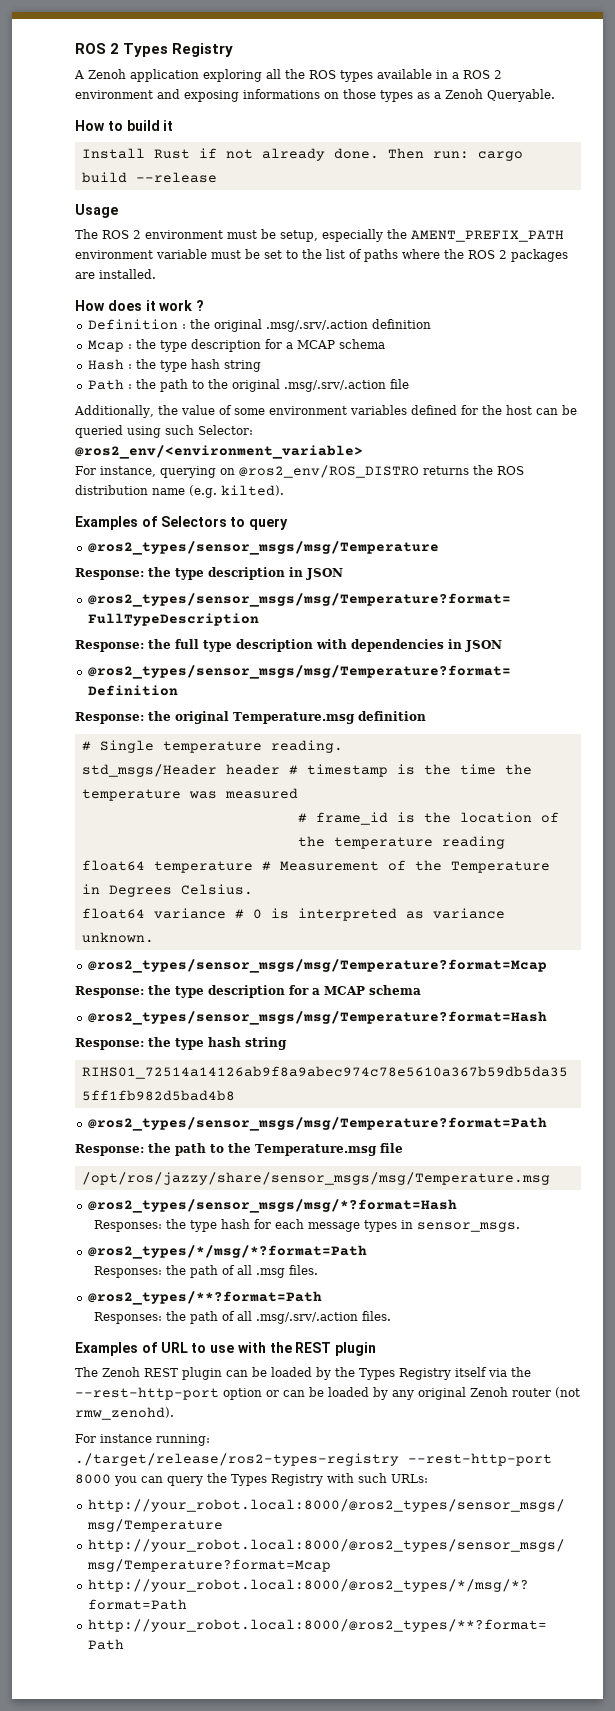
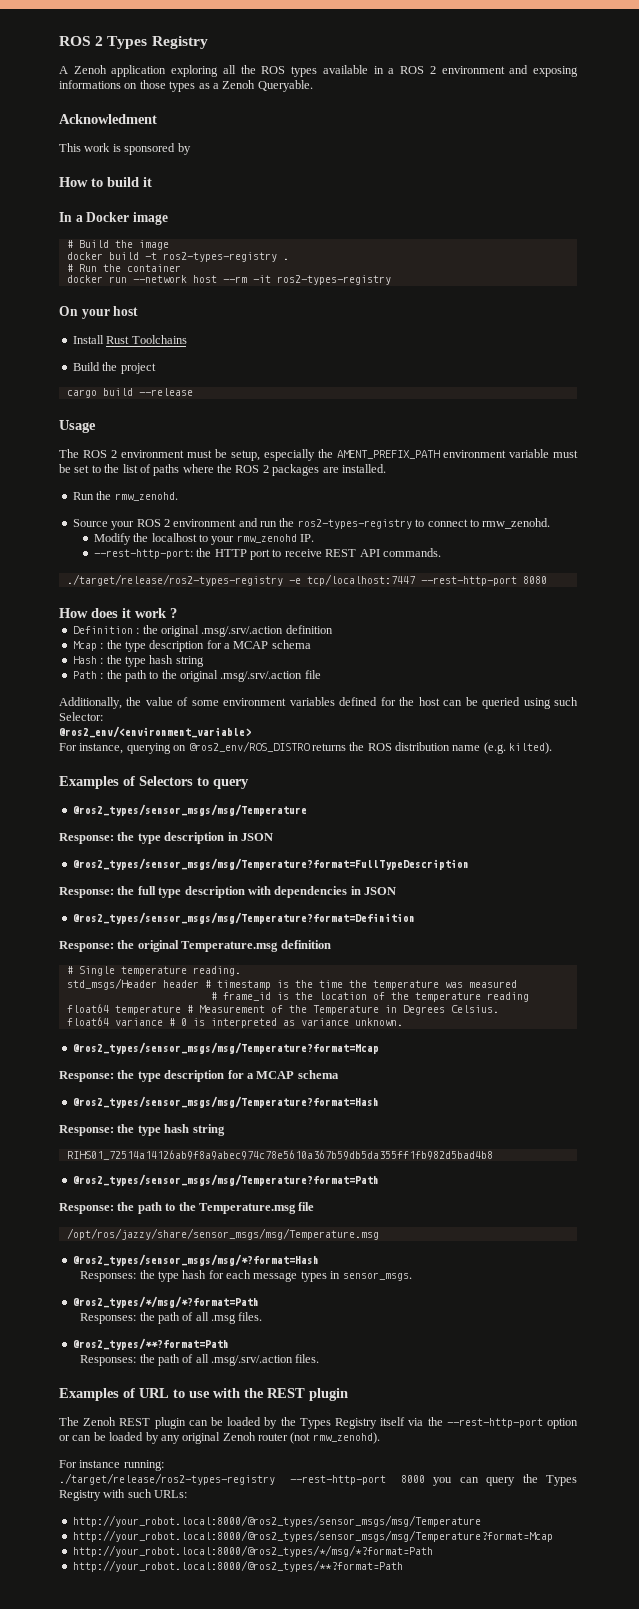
[75,120,174,131] [81,148,469,161] How to build it // Install Rust if not already done. Then run: -> [59,114,157,124] [59,143,191,155] [59,177,152,187] [59,212,168,225] [66,240,169,250] [66,252,289,262] [66,264,181,272] [66,275,391,285] [59,306,139,319] [72,335,187,344] [72,362,156,374] Acknowledment // This work is sponsored by // How to build it // In a Docker image // # Build the image // docker build -t ros2-types-registry . // # Run the container // docker run --network host --rm -it ros2-types-registry // On your host // Install Rust Toolchains // Build the project //
(156, 274) none -> [72,491,178,501] [72,518,551,530] [93,533,315,545] [93,548,441,560] [66,574,547,586] // Run the rmw_zenohd. // Source your ROS 2 environment and run the ros2-types-registry to connect to rmw_zenohd. // Modify the localhost to your rmw_zenohd IP. // --rest-http-port: the HTTP port to receive REST API commands. // ./target/release/ros2-types-registry -e tcp/localhost:7447 --rest-http-port 8080

